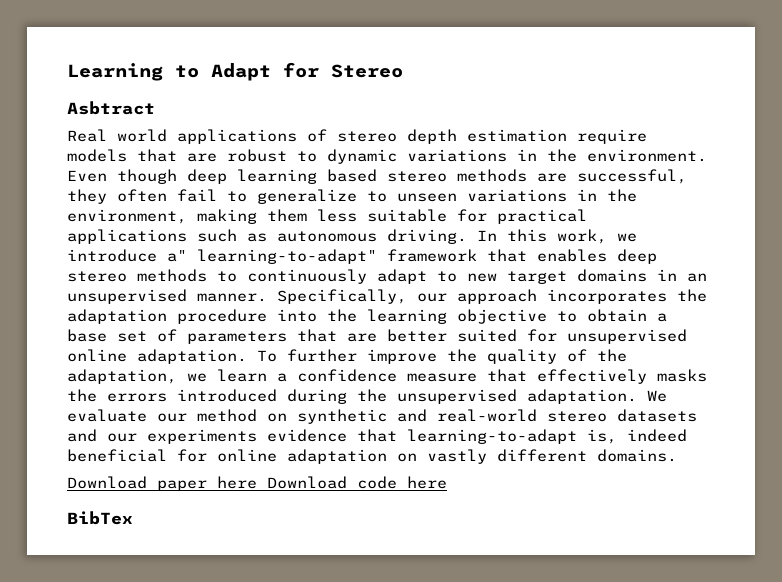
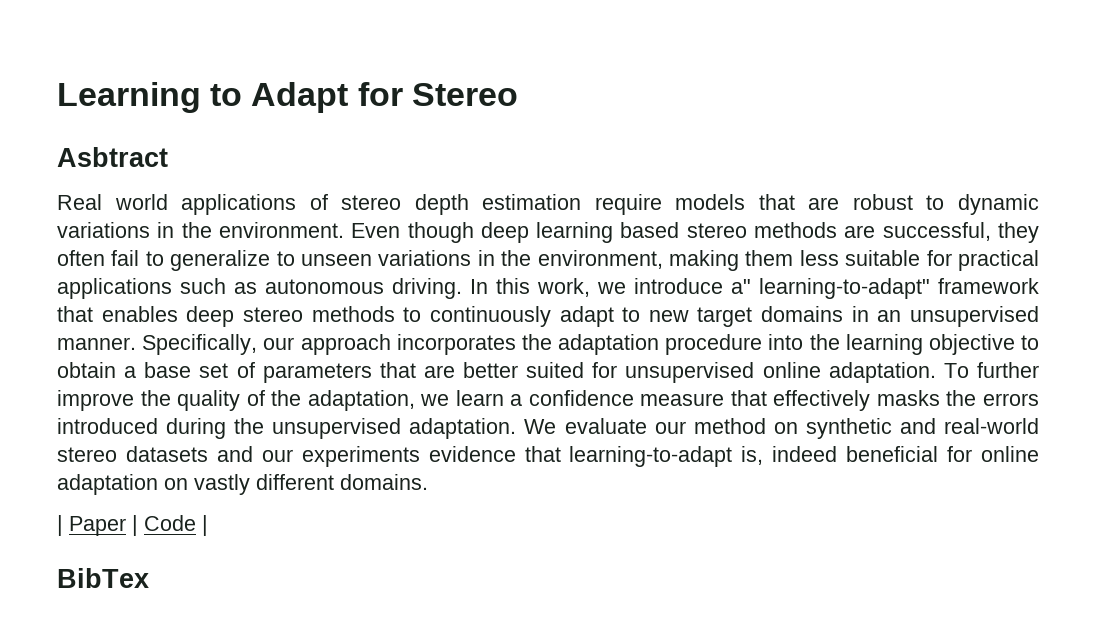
[67,476,447,491] Download paper here Download code here -> [57,515,208,536] | Paper | Code |

